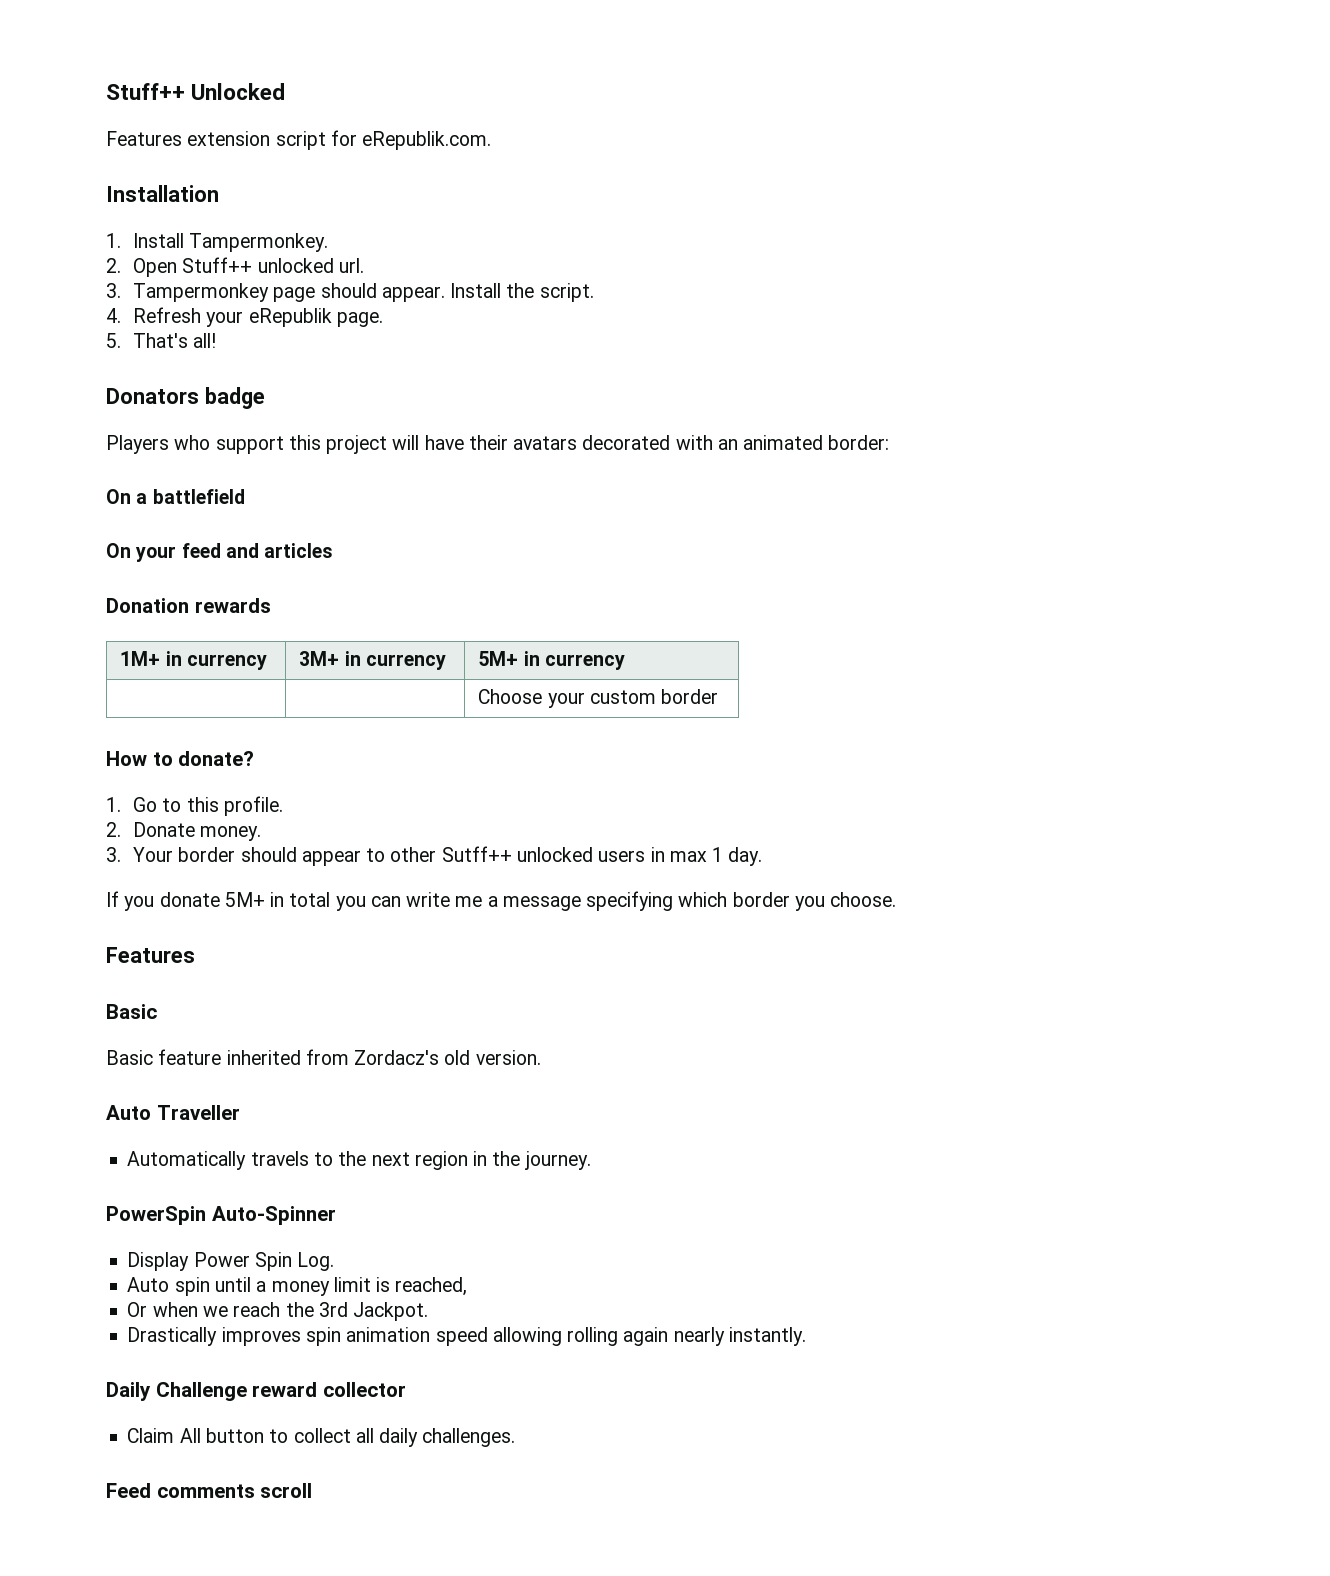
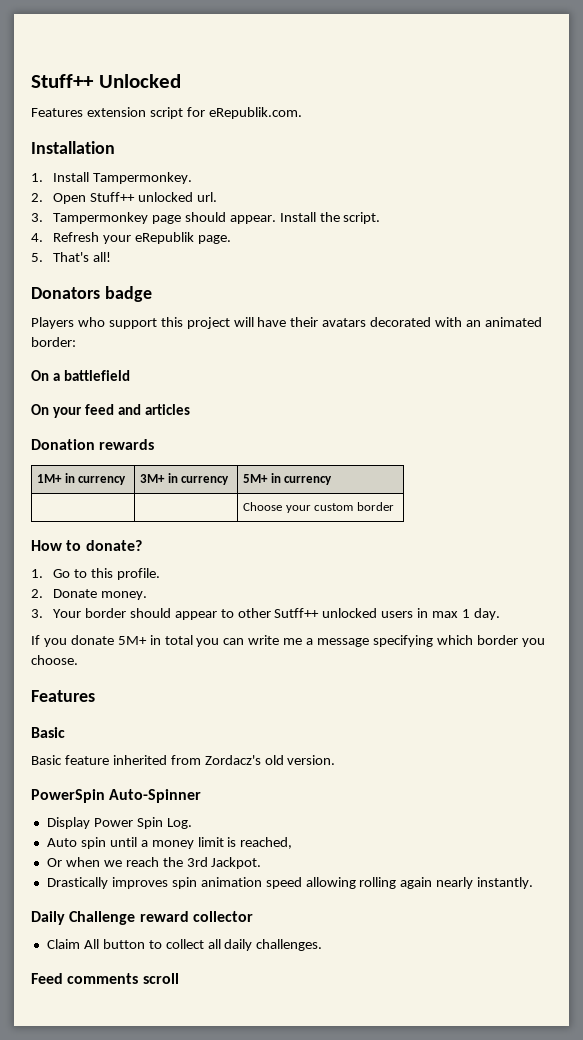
[106,1105,240,1120] [127,1151,591,1170] // Auto Traveller // Automatically travels to the next region in the journey. -> (336, 760) none

